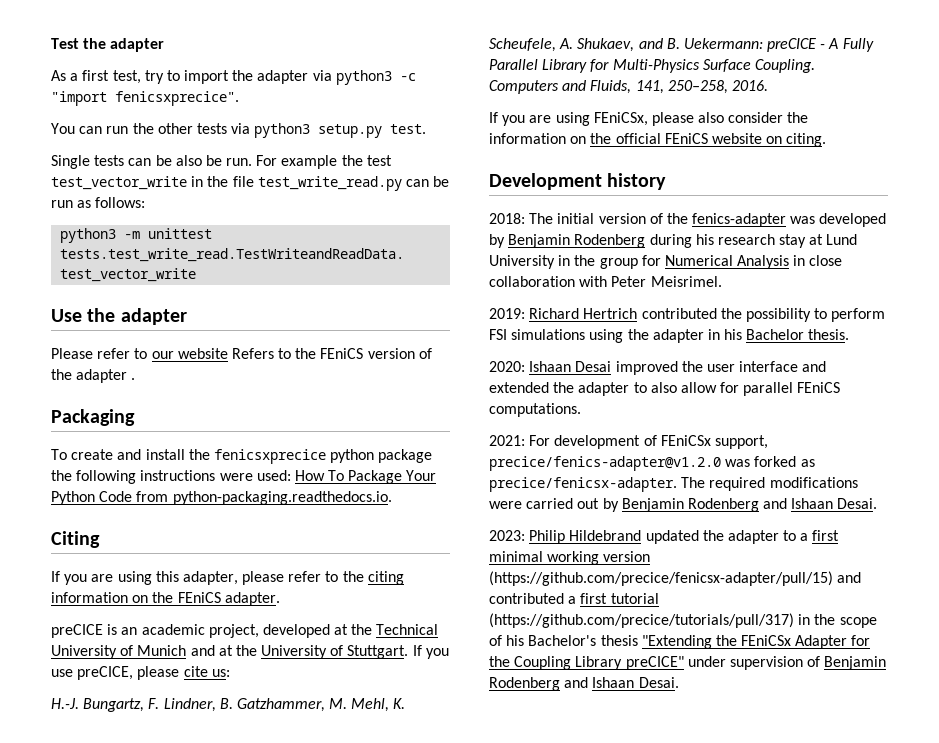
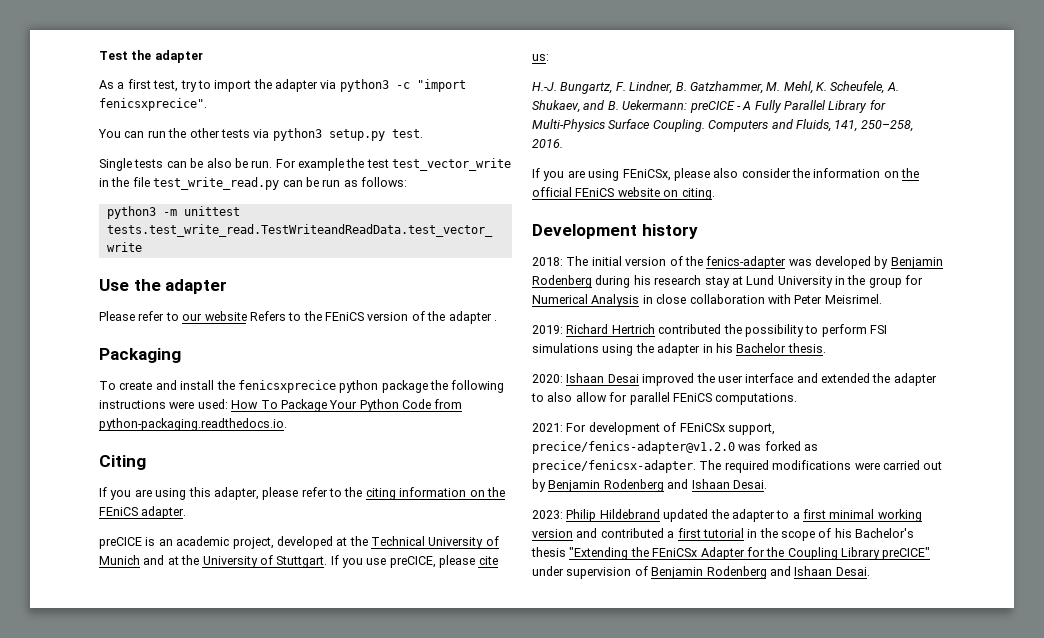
[489,571,833,586] (https://github.com/precice/fenicsx-adapter/pull/15) -> (573, 533) none
[489,613,794,628] (https://github.com/precice/tutorials/pull/317) -> (744, 533) none

